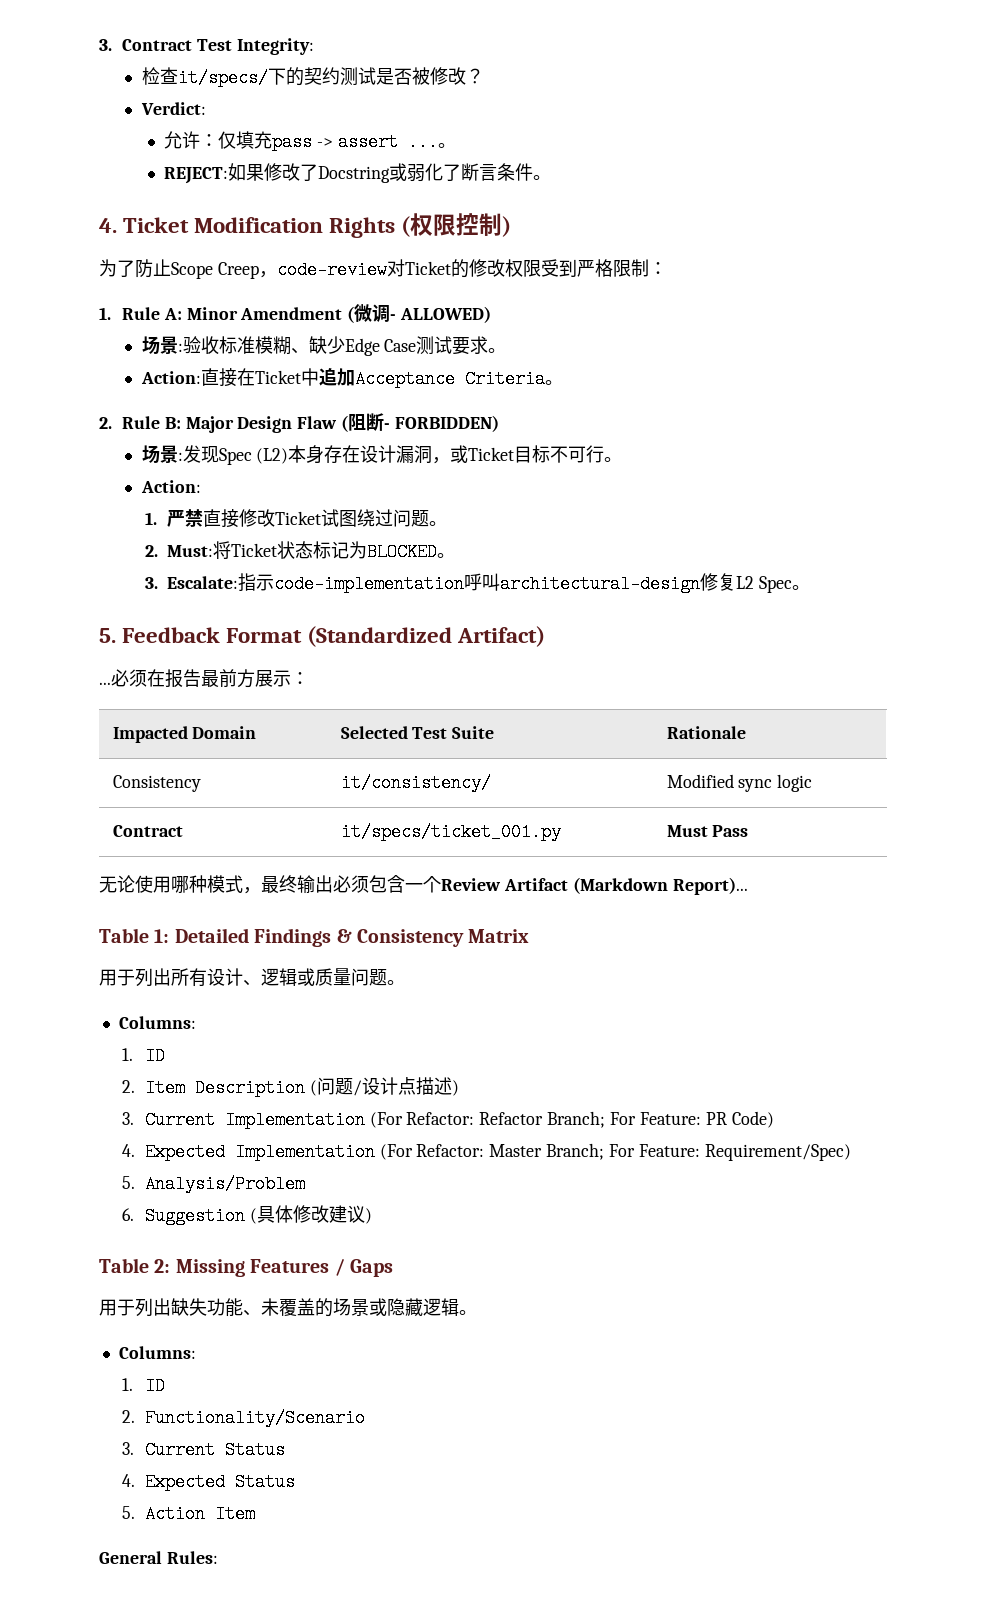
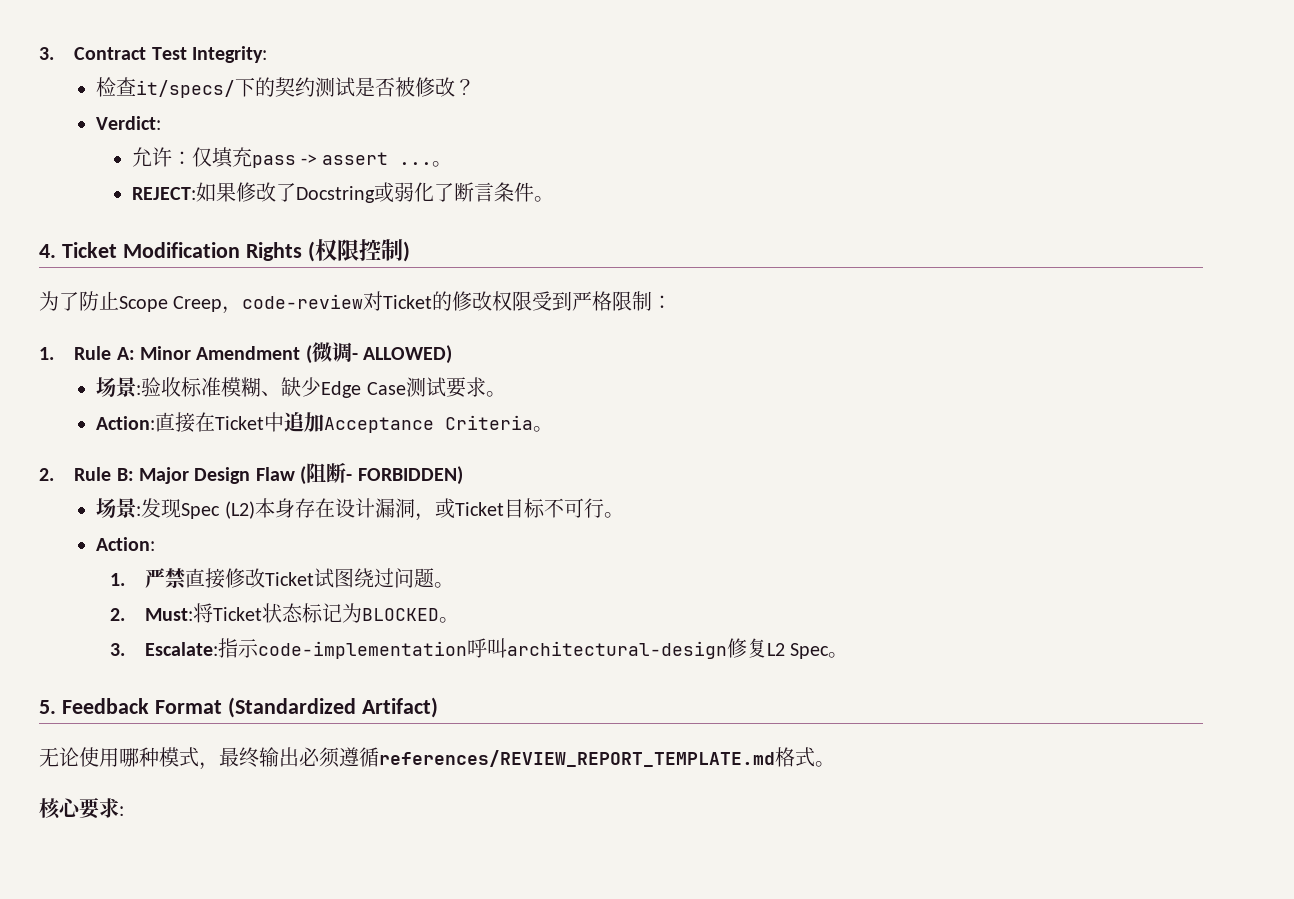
[99,669,309,688] [112,726,257,743] [340,726,495,739] [666,726,746,739] [112,775,201,792] [340,774,491,792] [666,774,813,792] [112,825,183,837] [340,823,561,841] [666,825,749,837] // ...必须在报告最前方展示： // Impacted Domain | Selected Test Suite | Rationale // Consistency | it/consistency/ | Modified sync logic // Contract | it/specs/ticket_001.py | Must Pass -> (438, 707) none
[369,875,748,895] [99,928,530,947] [99,968,405,987] [118,1016,196,1029] [121,1047,165,1065] [121,1077,459,1097] [121,1111,774,1129] [121,1143,851,1161] [121,1175,305,1193] [121,1205,372,1225] [99,1258,393,1277] [99,1298,477,1317] [118,1346,196,1359] [121,1377,165,1395] [121,1409,365,1427] [121,1441,285,1459] [121,1473,295,1491] [121,1505,255,1523] [99,1551,218,1564] 包含一个Review Artifact (Markdown Report)... // Table 1: Detailed Findings & Consistency Matrix // 用于列出所有设计、逻辑或质量问题。 // Columns: // 1. ID // 2. Item Description (问题/设计点描述) // 3. Current Implementation (For Refactor: Refactor Branch; For Feature: PR Code) // 4. Expected Implementation (For Refactor: Master Branch; For Feature: Requirement/Spec) // 5. Analysis/Problem // 6. Suggestion (具体修改建议) // Table 2: Missing Features / Gaps // 用于列出缺失功能、未覆盖的场景或隐藏逻辑。 // Columns: // 1. ID // 2. Functionality/Scenario // 3. Current Status // 4. Expected Status // 5. Action Item // General Rules: -> [339,747,835,767] [39,798,124,819] 遵循references/REVIEW_REPORT_TEMPLATE.md格式。 // 核心要求:

